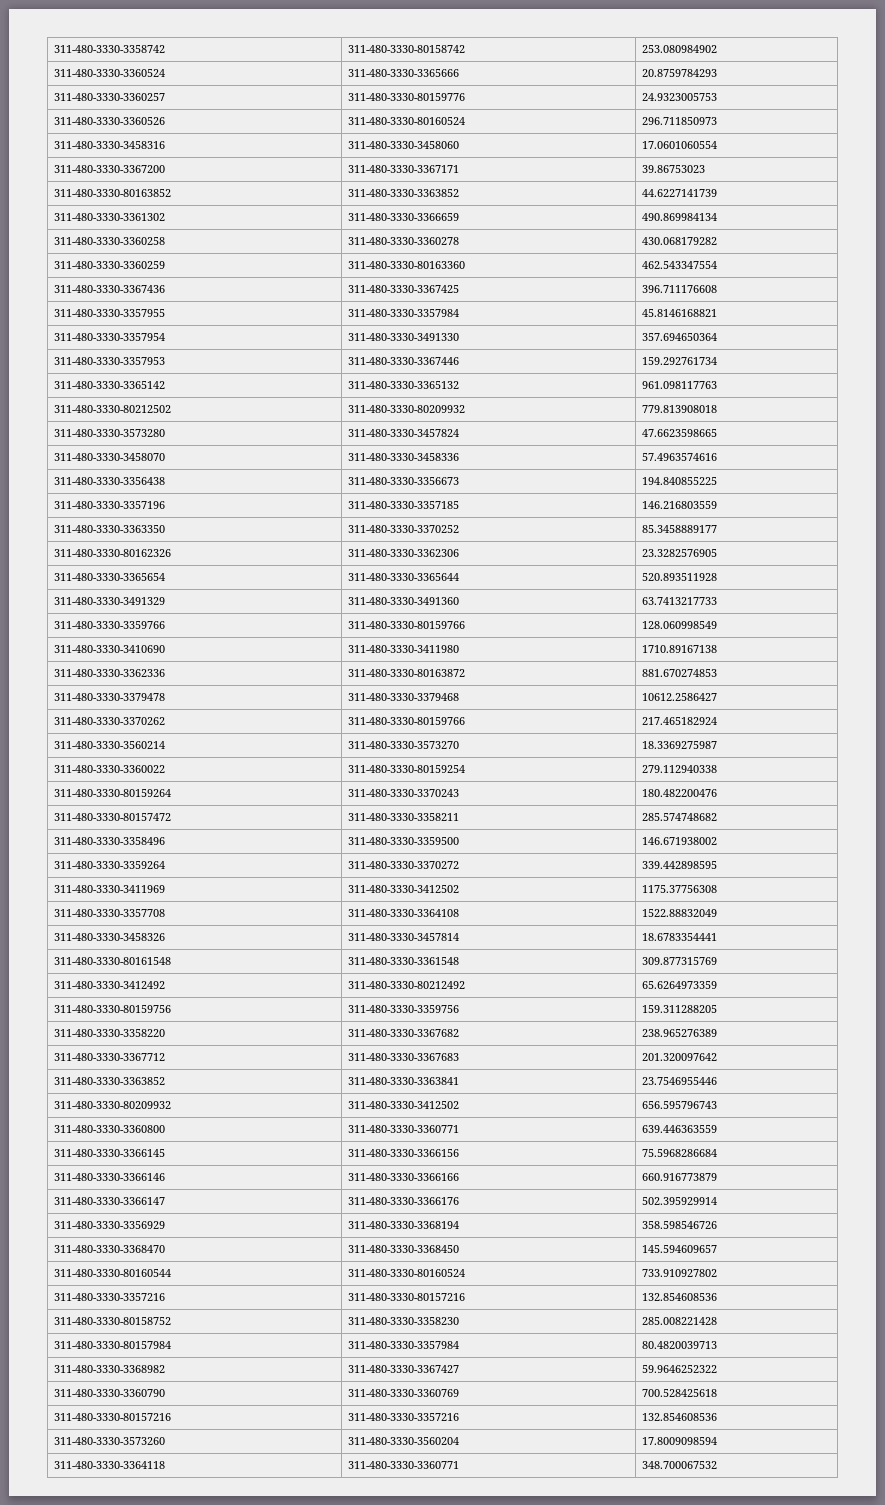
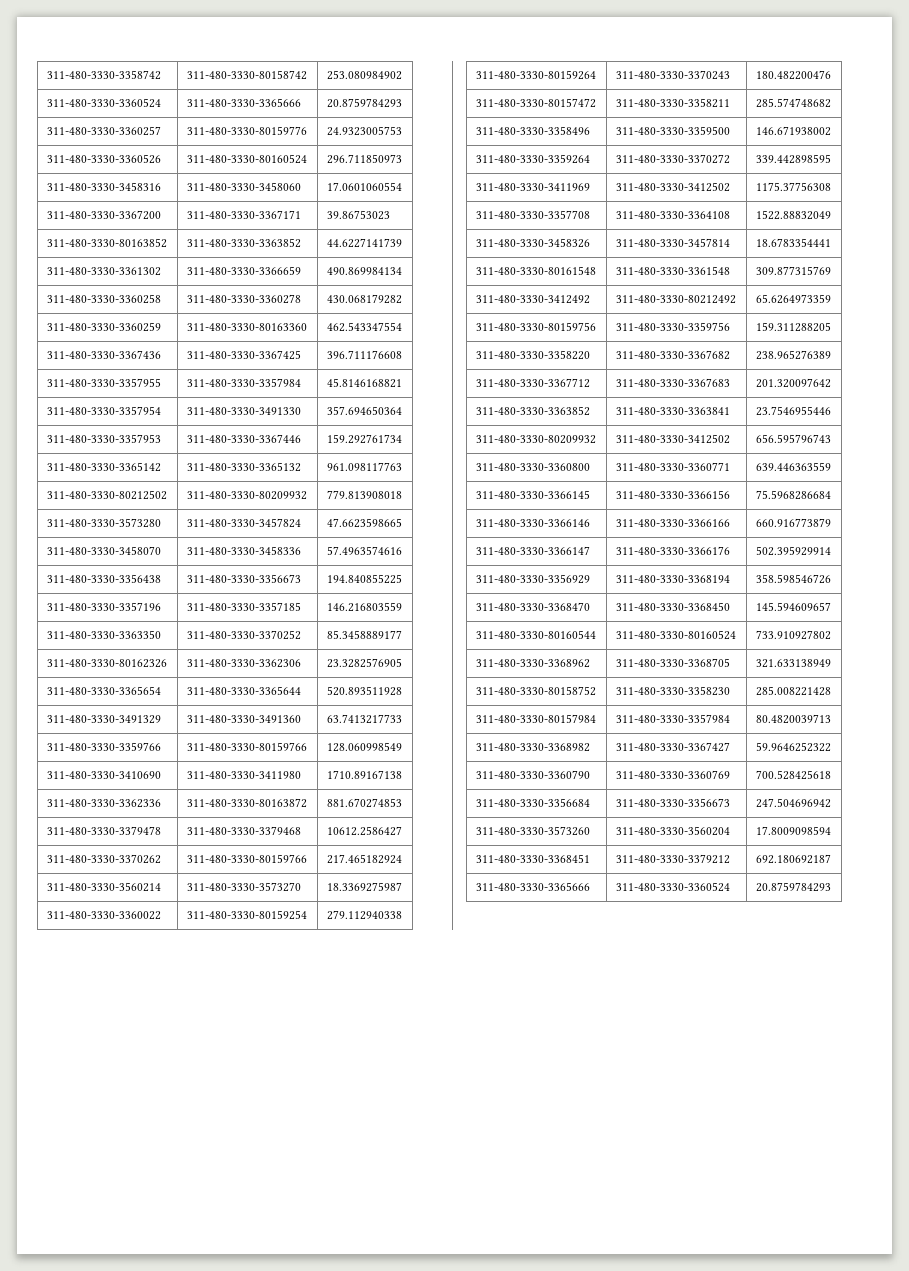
[54,1293,166,1301] [348,1293,466,1301] [642,1293,718,1301] 311-480-3330-3357216 | 311-480-3330-80157216 | 132.854608536 -> [475,659,590,668] [615,658,730,667] [755,659,831,668] 311-480-3330-3368962 | 311-480-3330-3368705 | 321.633138949
[54,1413,172,1421] [348,1413,460,1421] [642,1413,718,1421] 311-480-3330-80157216 | 311-480-3330-3357216 | 132.854608536 -> [475,798,590,807] [615,798,730,807] [755,798,831,808] 311-480-3330-3356684 | 311-480-3330-3356673 | 247.504696942
[54,1461,166,1469] [348,1461,460,1469] [642,1461,718,1469] 311-480-3330-3364118 | 311-480-3330-3360771 | 348.700067532 -> [475,854,590,863] [615,854,730,864] [755,854,831,864] [475,882,590,891] [615,882,730,892] [755,882,831,892] 311-480-3330-3368451 | 311-480-3330-3379212 | 692.180692187 // 311-480-3330-3365666 | 311-480-3330-3360524 | 20.8759784293

